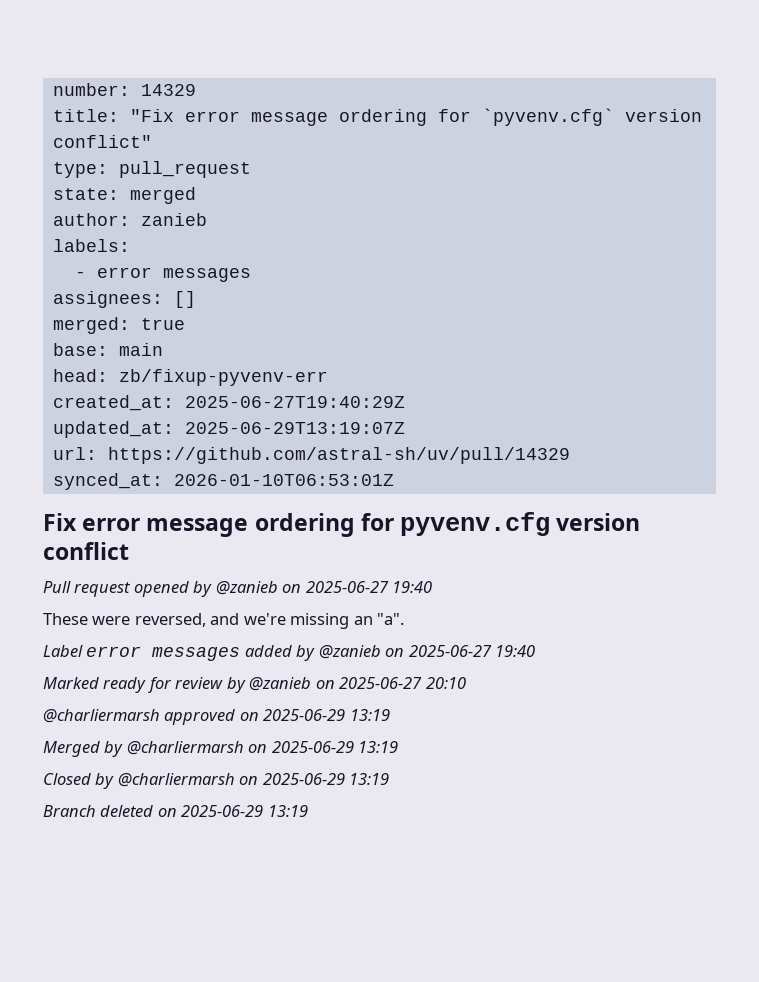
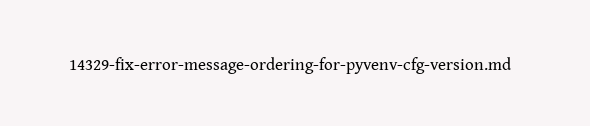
[52,83,196,96] [52,108,702,126] [52,135,152,148] [52,161,251,178] [52,187,196,204] [52,213,207,226] [52,239,130,252] [74,267,251,282] [52,291,196,308] [52,317,185,334] [52,343,163,356] [52,369,328,386] [52,395,405,411] [52,421,405,438] [52,447,570,464] [52,473,394,490] [43,512,641,537] [43,542,129,560] [43,581,433,597] [43,613,405,629] [43,645,536,661] [43,677,466,693] [43,709,390,725] [43,741,399,757] [43,773,390,789] [43,805,308,817] number: 14329 // title: "Fix error message ordering for `pyvenv.cfg` version conflict" // type: pull_request // state: merged // author: zanieb // labels: // - error messages // assignees: [] // merged: true // base: main // head: zb/fixup-pyvenv-err // created_at: 2025-06-27T19:40:29Z // updated_at: 2025-06-29T13:19:07Z // url: https://github.com/astral-sh/uv/pull/14329 // synced_at: 2026-01-10T06:53:01Z // Fix error message ordering for pyvenv.cfg version conflict // Pull request opened by @zanieb on 2025-06-27 19:40 // These were reversed, and we're missing an "a". // Label error messages added by @zanieb on 2025-06-27 19:40 // Marked ready for review by @zanieb on 2025-06-27 20:10 // @charliermarsh approved on 2025-06-29 13:19 // Merged by @charliermarsh on 2025-06-29 13:19 // Closed by @charliermarsh on 2025-06-29 13:19 // Branch deleted on 2025-06-29 13:19 -> [69,57,511,74] 14329-fix-error-message-ordering-for-pyvenv-cfg-version.md

